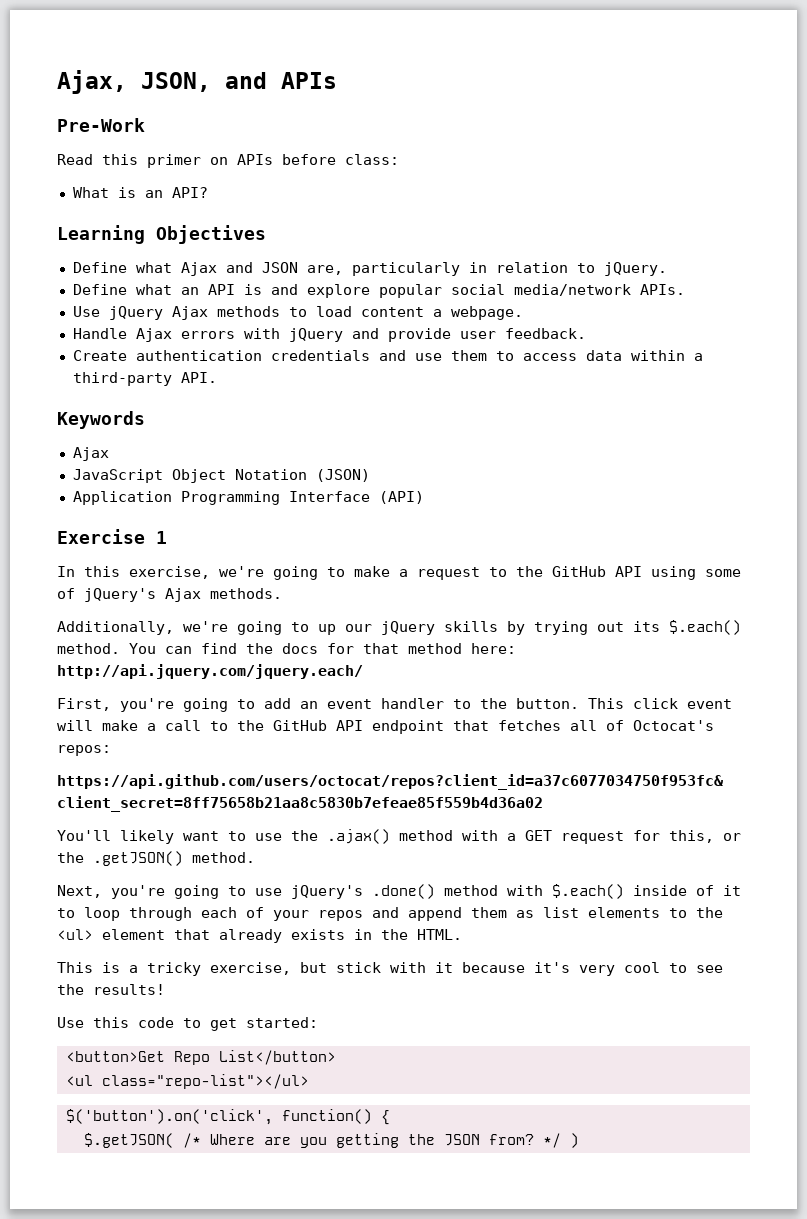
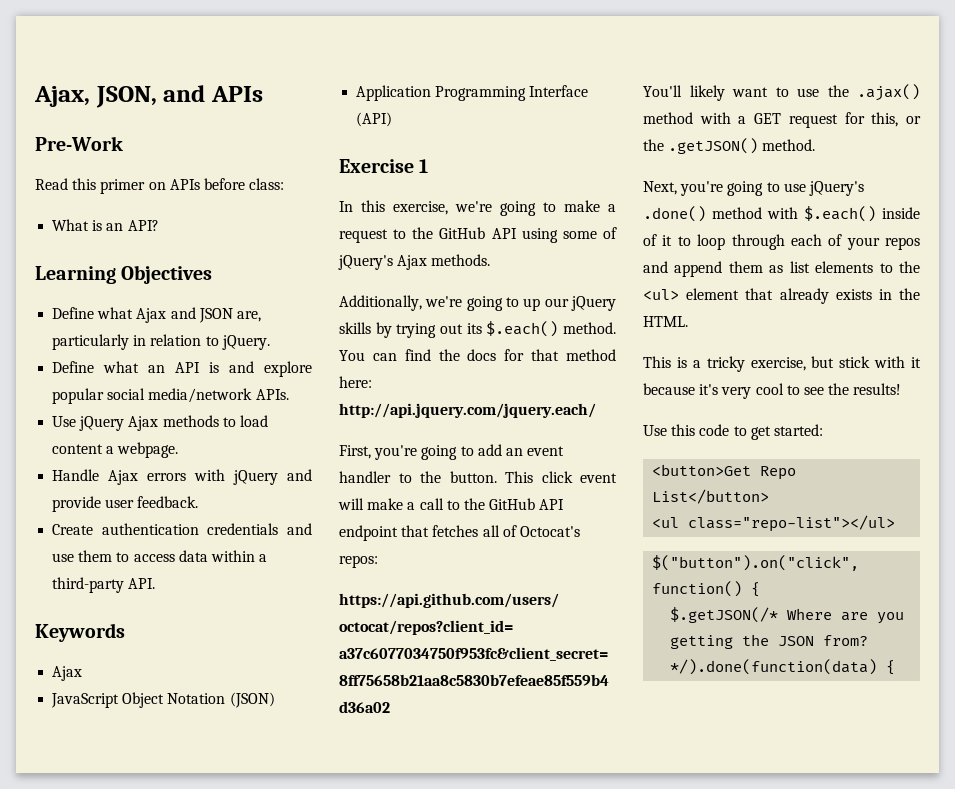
[65,1109,273,1125] $('button').on('click', -> [652,555,860,571] $("button").on("click",
[83,1133,201,1148] $.getJSON( /* -> [670,607,779,623] $.getJSON(/*
[542,1133,579,1148] */ ) -> [670,659,896,675] */).done(function(data) {

